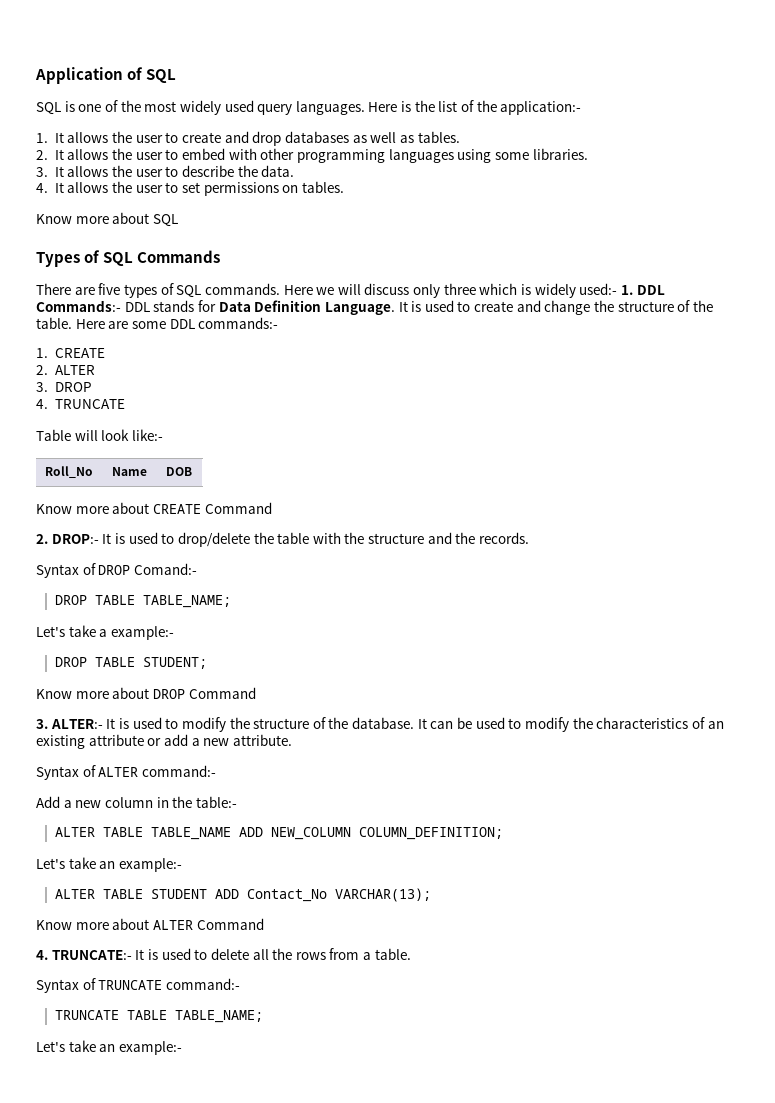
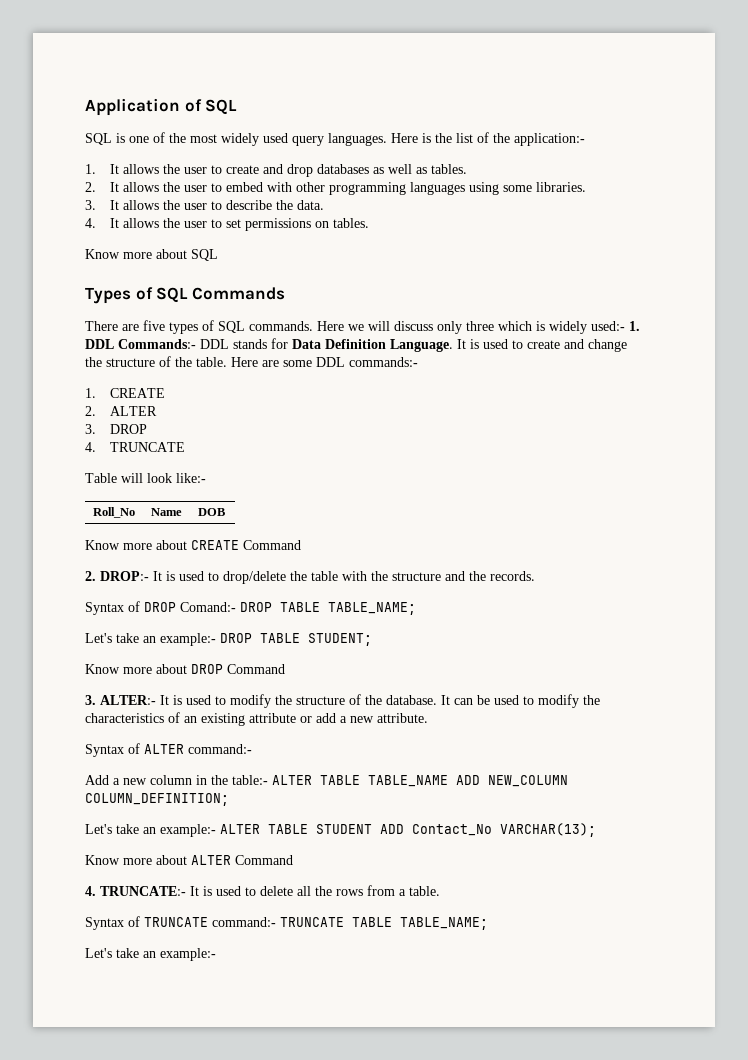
(197, 569) // -> (236, 607) none
[99,626,174,640] a example:- // -> [143,633,216,646] an example:-
(237, 802) // -> (268, 780) none
(182, 865) // -> (216, 830) none
(240, 984) // -> (276, 922) none

